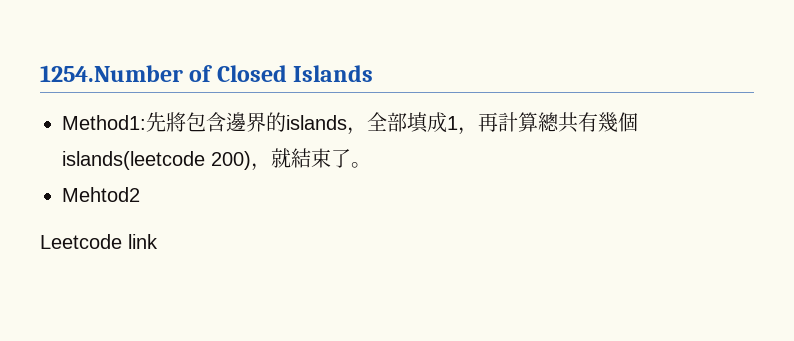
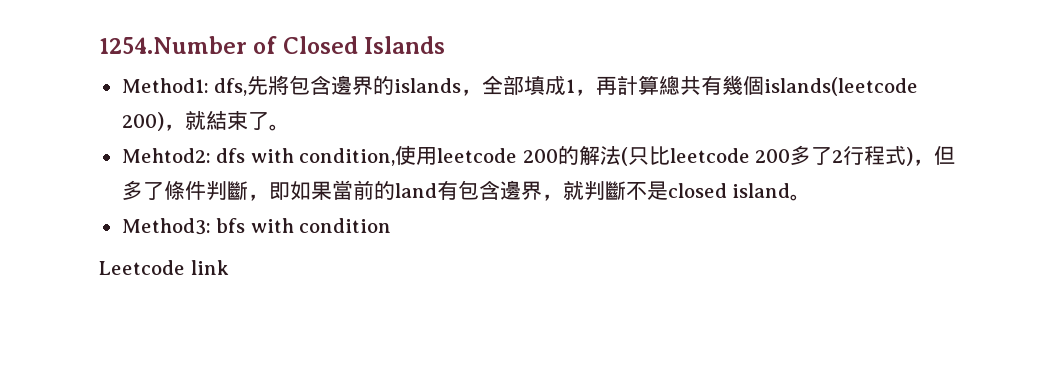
(146, 122) none -> [214,78,248,96] dfs,
[62,187,140,202] Mehtod2 -> [121,145,956,166] [121,180,812,201] [121,218,392,235] Mehtod2: dfs with condition,使用leetcode 200的解法(只比leetcode 200多了2行程式)，但多了條件判斷，即如果當前的land有包含邊界，就判斷不是closed island。 // Method3: bfs with condition

